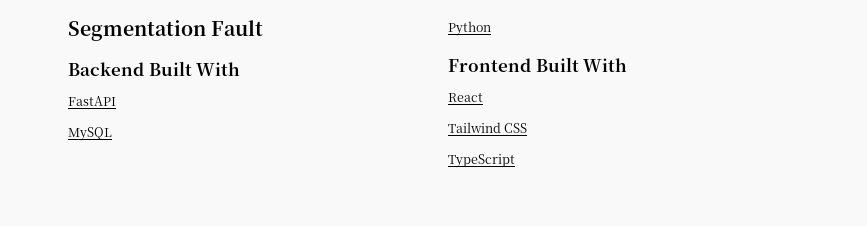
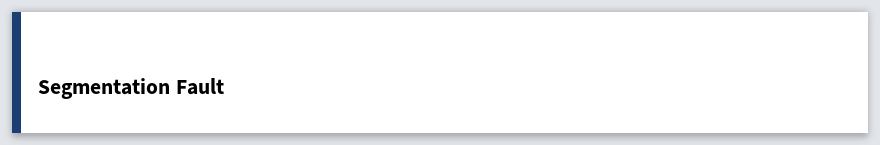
[68,61,241,76] [68,96,116,106] [68,127,112,141] [448,21,491,36] [448,57,628,72] [448,93,483,102] [448,122,528,133] [448,154,515,168] // Backend Built With // FastAPI // MySQL // Python // Frontend Built With // React // Tailwind CSS // TypeScript -> (224, 86) none

